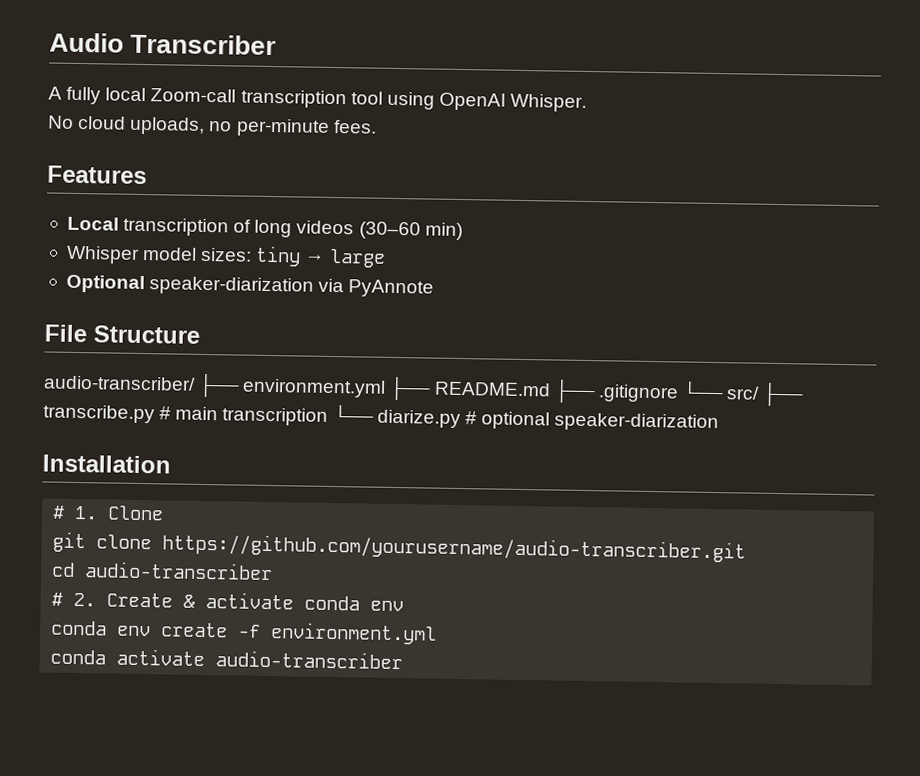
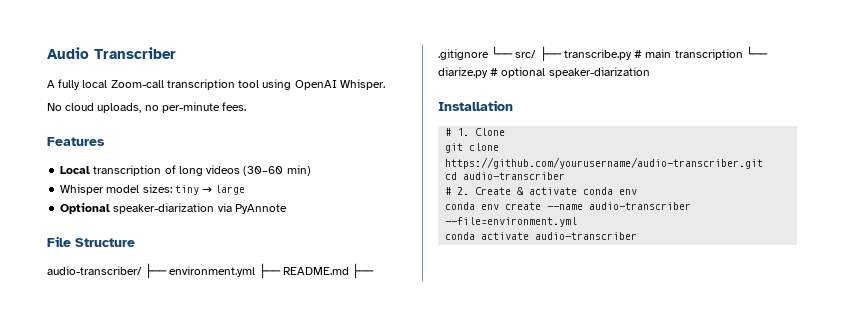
[238,622,438,645] -f environment.yml -> [547,202,692,210] [445,217,578,227] --name audio-transcriber --file=environment.yml

